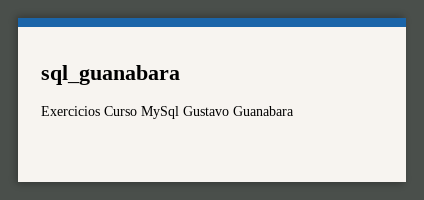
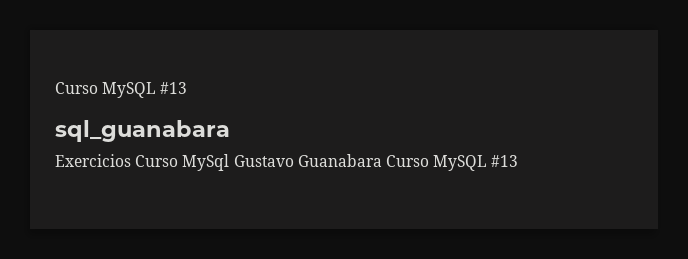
(41, 75) none -> [55,82,188,98] Curso MySQL #13 //
(294, 111) none -> [385,155,519,171] Curso MySQL #13

